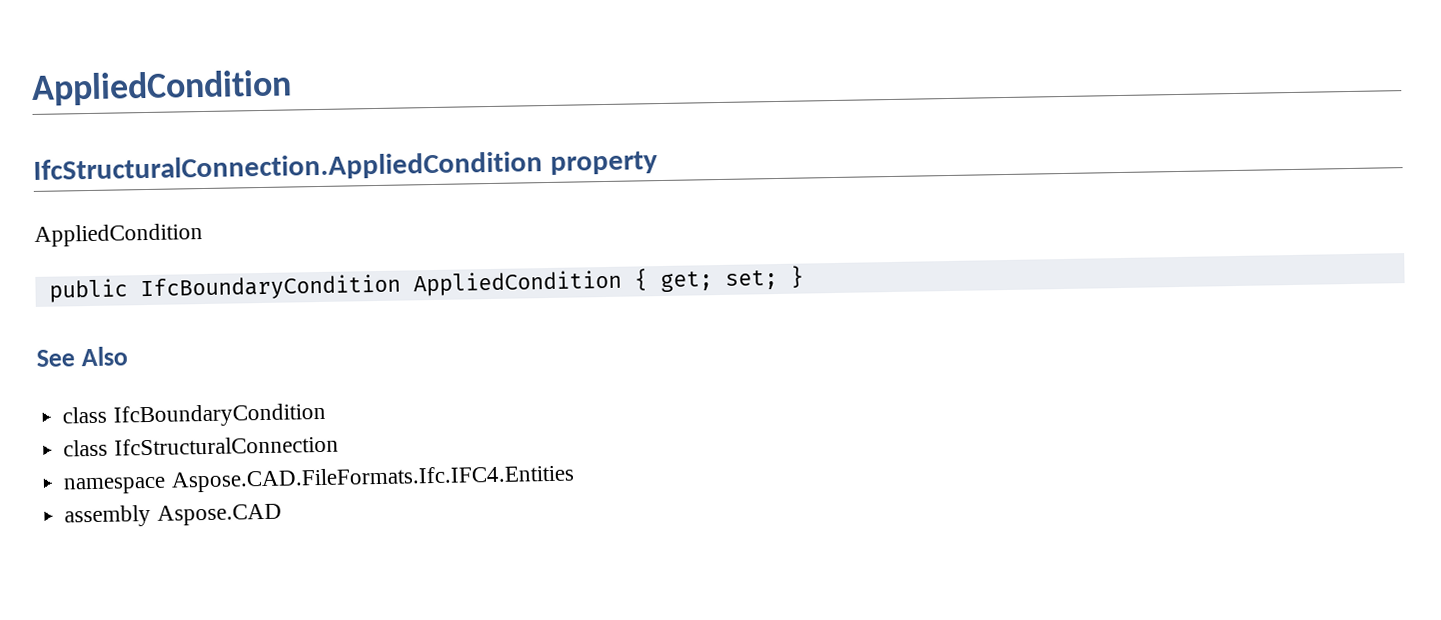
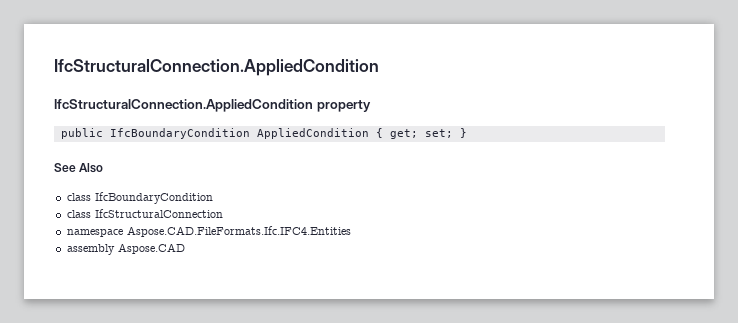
[31,69,292,106] AppliedCondition -> [54,59,379,76] IfcStructuralConnection.AppliedCondition
[34,223,203,247] // AppliedCondition -> (371, 106) none

